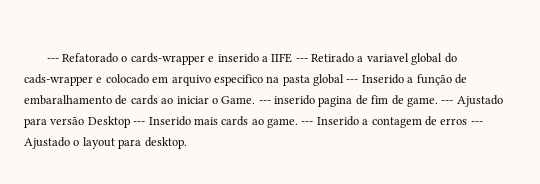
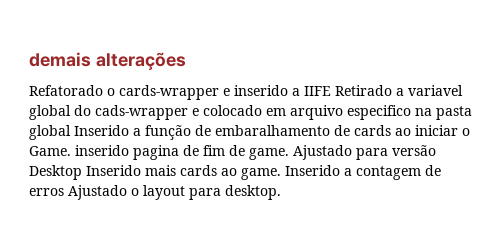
[46,58,59,62] --- -> [29,52,186,71] demais alterações //
[295,58,308,62] --- -> (331, 91) none
[346,79,359,83] --- -> (71, 132) none
[258,100,271,104] --- -> (71, 151) none
[441,100,454,104] --- -> (289, 154) none
[133,121,146,125] --- -> (82, 172) none
[301,121,314,125] --- -> (281, 174) none
[470,121,483,125] --- -> (64, 192) none

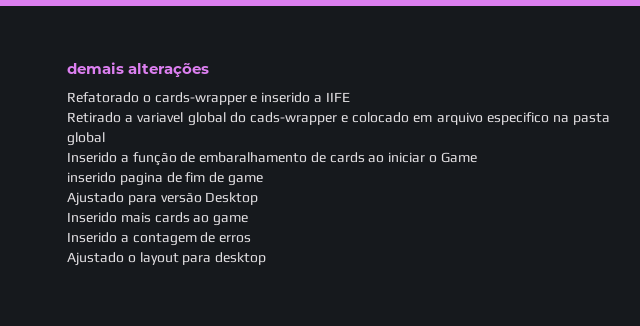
(331, 91) none -> (350, 97) //
(71, 132) none -> (105, 139) //
[29,146,71,156] Game. -> [440,152,477,163] Game //
[249,148,289,160] game. -> [227,175,263,186] game //
(82, 172) none -> (259, 198) //
[241,168,281,180] game. -> [213,215,249,226] game //
(64, 192) none -> (252, 239) //
[225,185,281,200] desktop. -> [215,252,267,265] desktop

